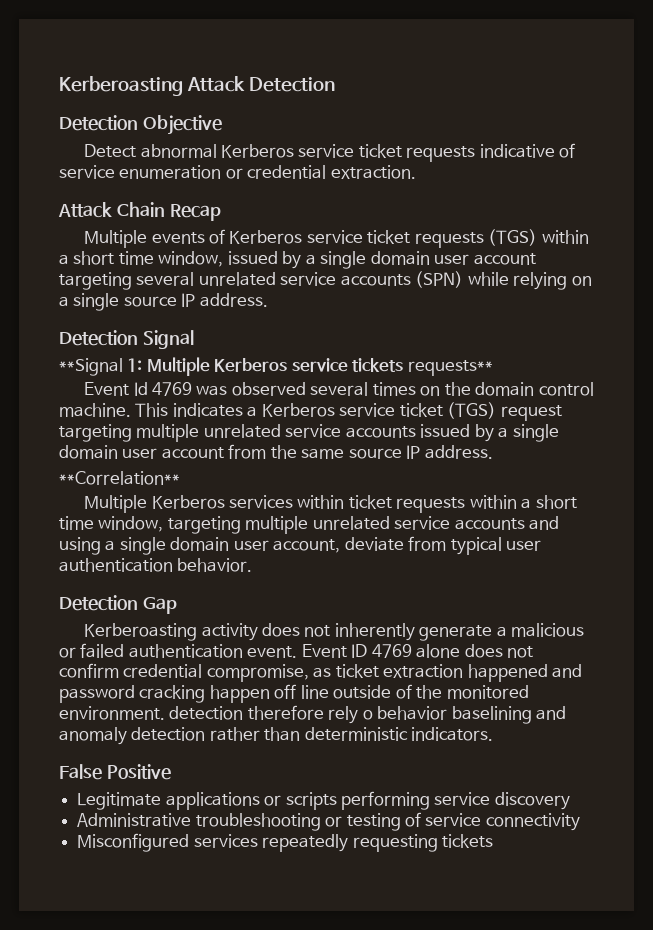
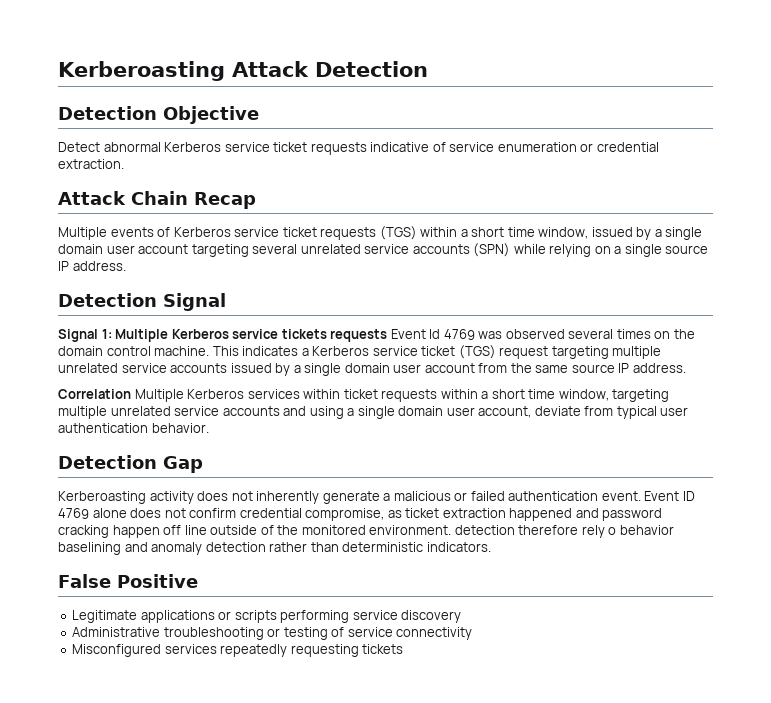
[59,358,123,376] **Signal -> [58,329,98,342] Signal
[407,360,493,376] requests** // -> [330,329,388,342] requests
[59,471,180,485] **Correlation** // -> [58,389,131,399] Correlation

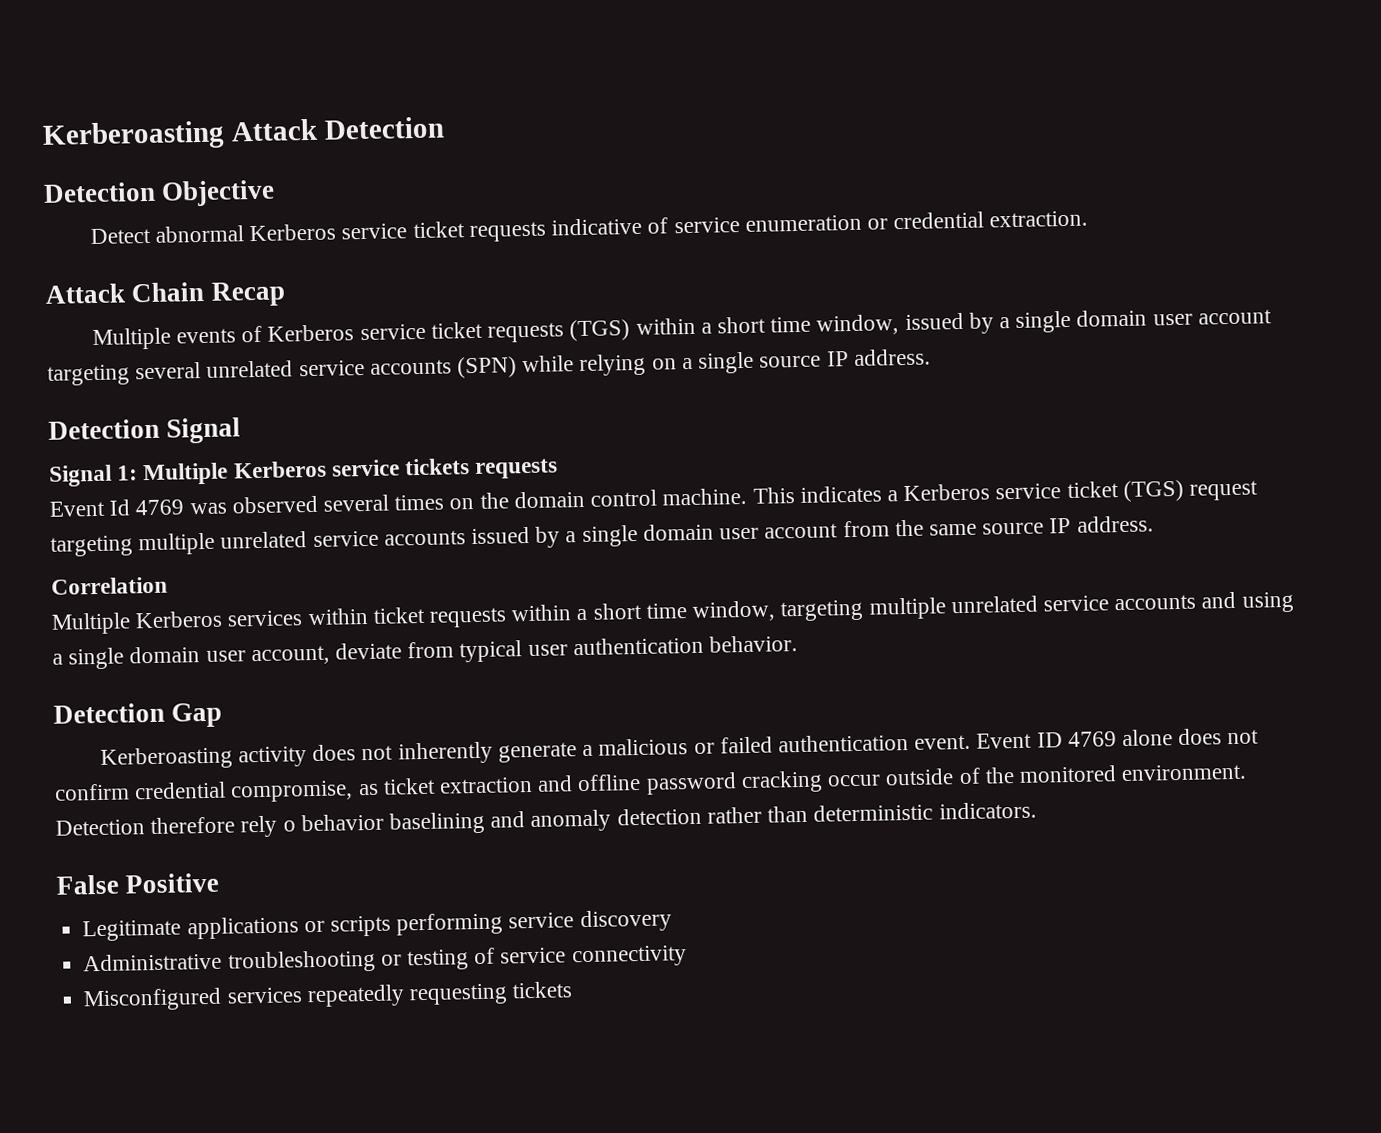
(388, 335) none -> (559, 468) //
(131, 394) none -> (168, 585) //
[509,508,663,521] [58,525,207,538] happened and password cracking happen off line -> [537,770,882,795] and offline password cracking occur
[454,525,515,535] detection -> [55,819,145,836] Detection

